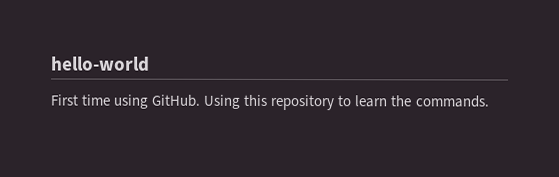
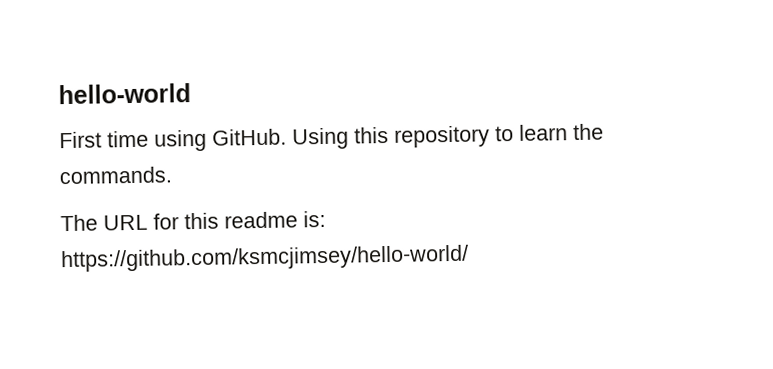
(489, 101) none -> [60,210,326,232] [61,244,469,273] // The URL for this readme is: https://github.com/ksmcjimsey/hello-world/

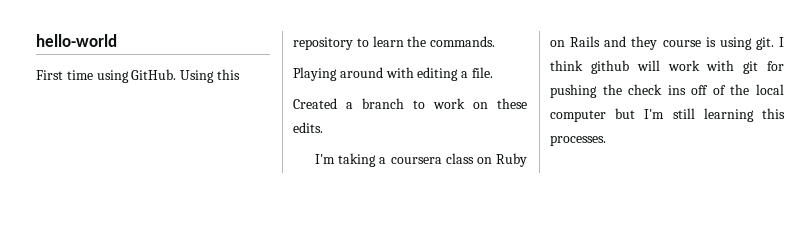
[60,210,326,232] [61,244,469,273] The URL for this readme is: https://github.com/ksmcjimsey/hello-world/ -> [293,67,493,81] [293,98,527,109] [293,122,323,133] [315,153,527,167] [550,36,784,50] [550,60,784,74] [550,84,784,98] [550,108,785,122] [550,135,606,146] Playing around with editing a file. // Created a branch to work on these edits. // I'm taking a coursera class on Ruby on Rails and they course is using git. I think github will work with git for pushing the check ins off of the local computer but I'm still learning this processes.

